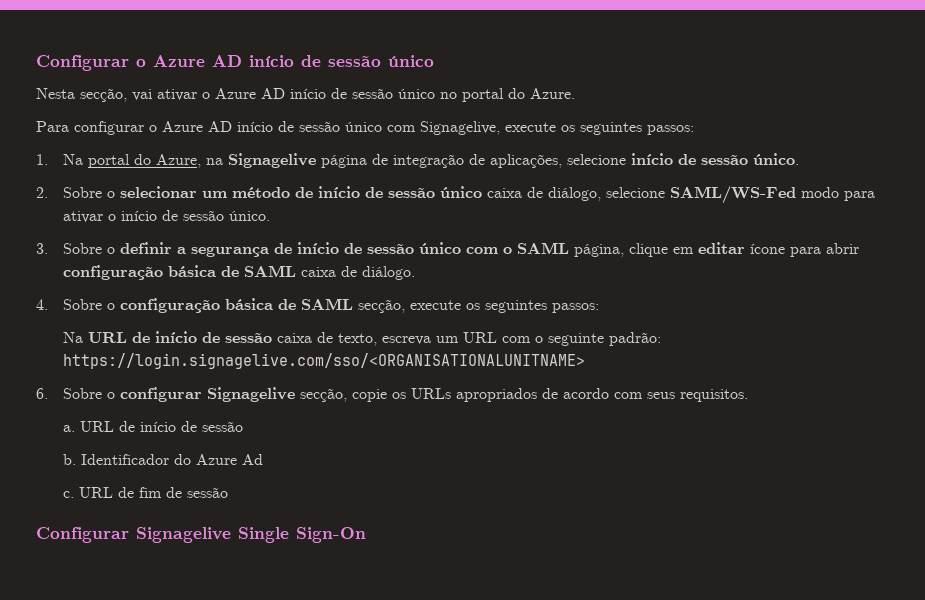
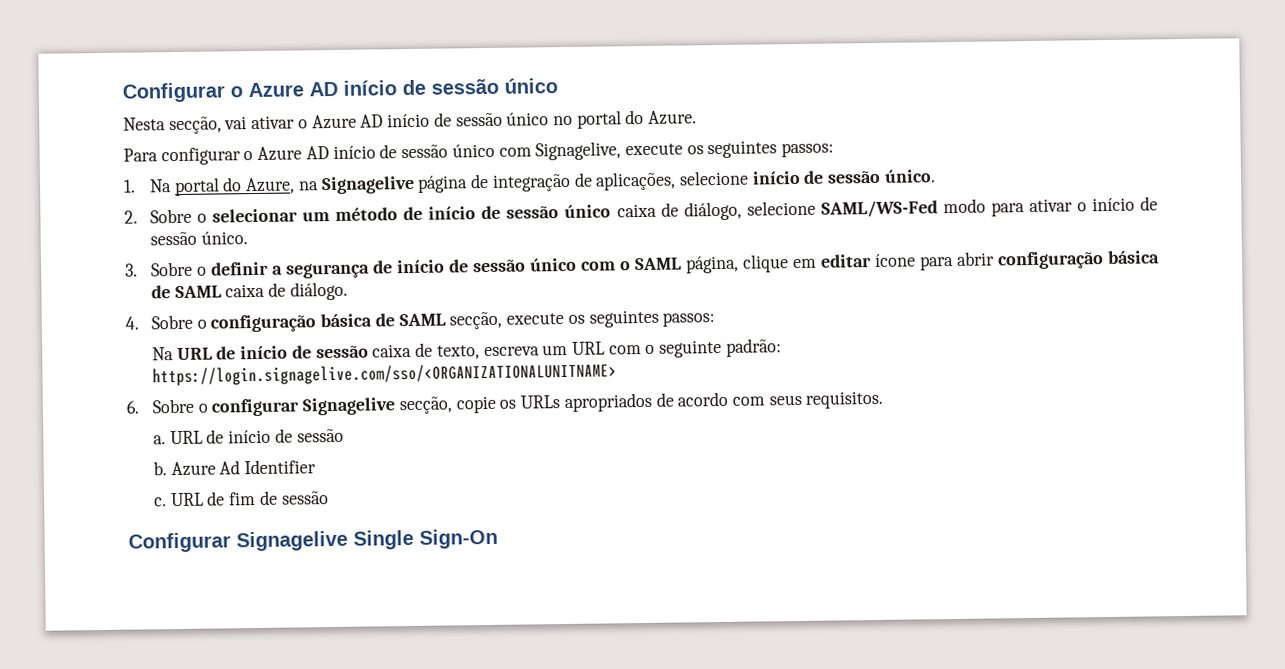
[62,353,585,369] https://login.signagelive.com/sso/<ORGANISATIONALUNITNAME> -> [152,362,618,387] https://login.signagelive.com/sso/<ORGANIZATIONALUNITNAME>
[80,454,191,465] Identificador do -> (168, 468) none
(263, 459) none -> [244,459,317,475] Identifier

